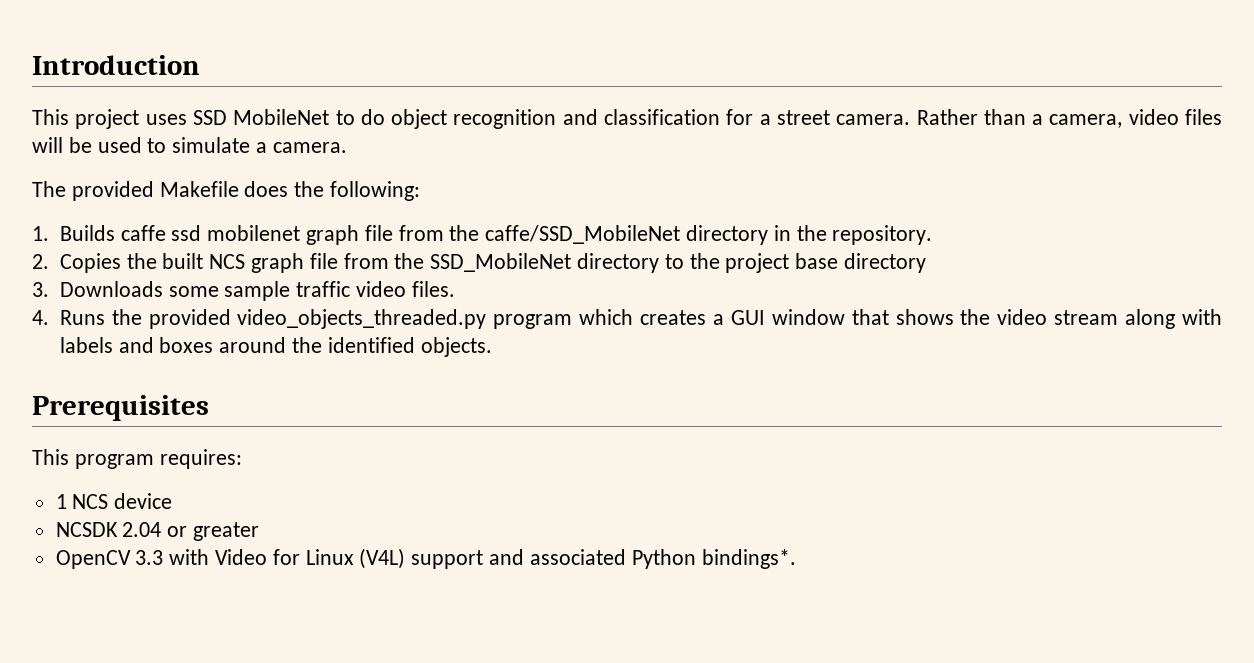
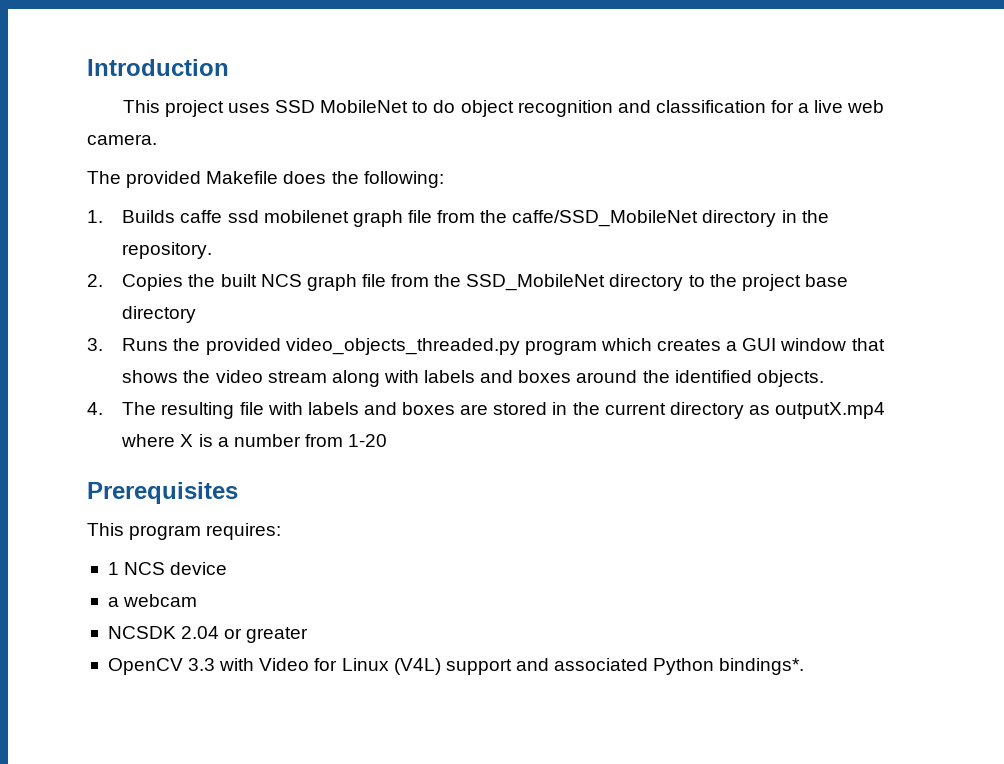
[776,109,1222,128] [32,137,268,153] street camera. Rather than a camera, video files will be used to simulate a -> [814,100,885,113] live web
[59,281,455,301] [32,310,49,325] Downloads some sample traffic video files. // 4. -> (103, 344) none
(492, 347) none -> [87,402,886,419] [121,434,388,447] // 4. The resulting file with labels and boxes are stored in the current directory as outputX.mp4 where X is a number from 1-20
(173, 501) none -> [107,594,198,607] // a webcam

